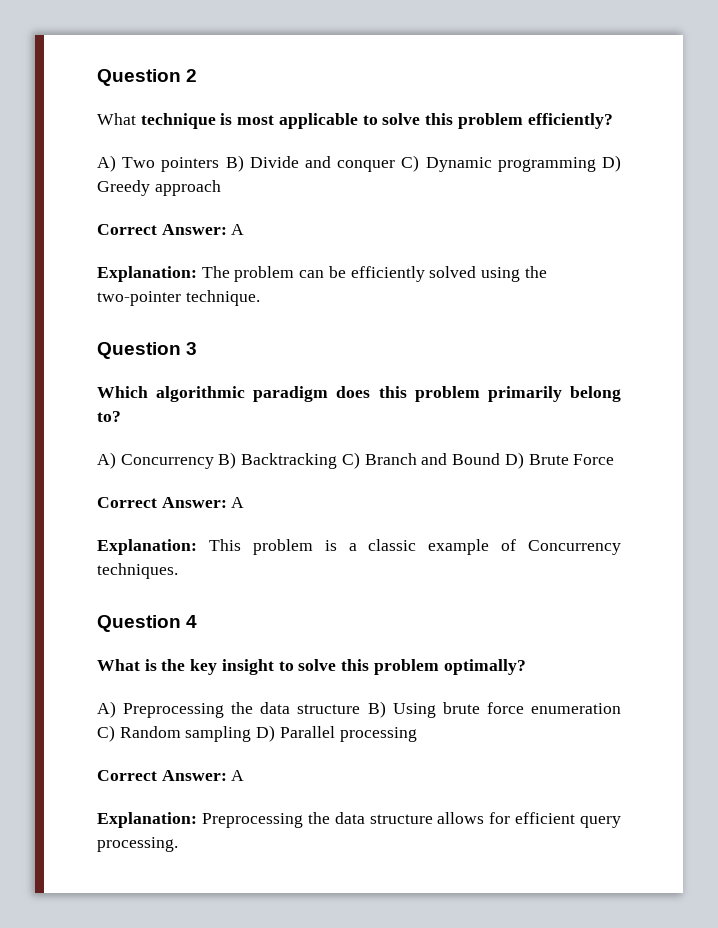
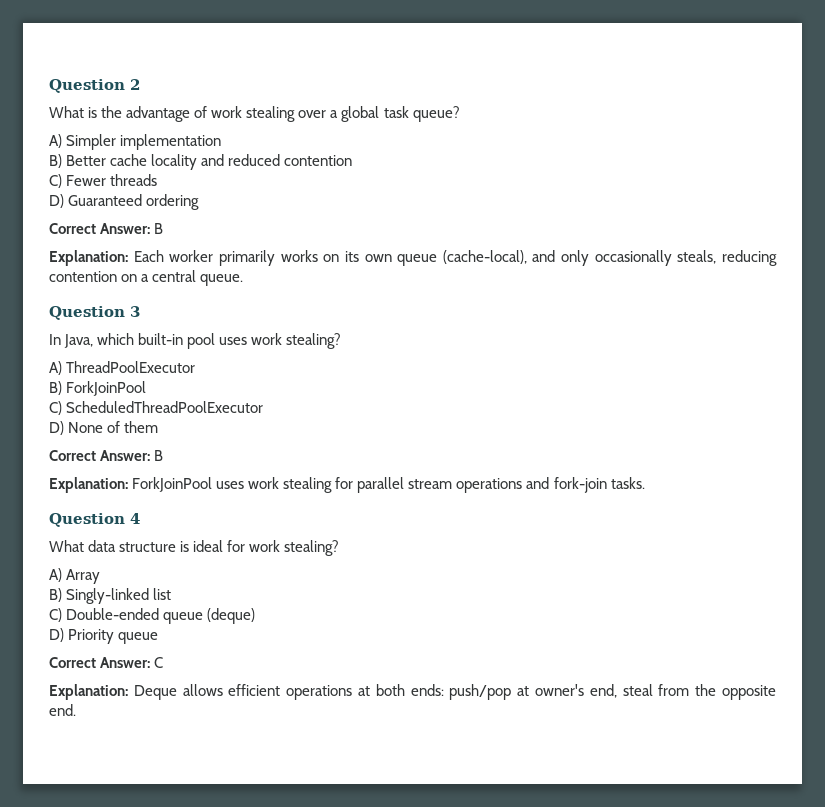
[140,113,613,129] [97,155,621,172] [97,180,221,196] [97,224,245,235] [97,266,547,282] [97,290,260,306] [97,342,198,359] [97,386,622,402] [97,411,121,422] [97,452,615,469] [97,497,245,508] [97,539,621,555] [97,563,178,579] [97,615,198,632] [97,659,526,675] [97,701,621,718] [97,725,417,742] [97,770,245,781] [97,812,621,828] [97,837,178,852] technique is most applicable to solve this problem efficiently? // A) Two pointers B) Divide and conquer C) Dynamic programming D) Greedy approach // Correct Answer: A // Explanation: The problem can be efficiently solved using the two-pointer technique. // Question 3 // Which algorithmic paradigm does this problem primarily belong to? // A) Concurrency B) Backtracking C) Branch and Bound D) Brute Force // Correct Answer: A // Explanation: This problem is a classic example of Concurrency techniques. // Question 4 // What is the key insight to solve this problem optimally? // A) Preprocessing the data structure B) Using brute force enumeration C) Random sampling D) Parallel processing // Correct Answer: A // Explanation: Preprocessing the data structure allows for efficient query processing. -> [88,106,460,122] [49,134,222,150] [49,154,353,170] [49,174,158,188] [49,194,200,210] [49,223,164,234] [49,250,777,266] [49,270,244,286] [49,306,140,320] [49,333,342,349] [49,361,196,375] [49,381,147,396] [49,401,264,415] [49,421,159,435] [49,450,164,461] [49,477,645,493] [49,513,140,527] [49,540,340,556] [49,568,101,584] [49,588,172,604] [49,608,256,624] [49,628,159,644] [49,657,164,668] [49,684,776,700] [49,704,76,716] is the advantage of work stealing over a global task queue? // A) Simpler implementation // B) Better cache locality and reduced contention // C) Fewer threads // D) Guaranteed ordering // Correct Answer: B // Explanation: Each worker primarily works on its own queue (cache-local), and only occasionally steals, reducing contention on a central queue. // Question 3 // In Java, which built-in pool uses work stealing? // A) ThreadPoolExecutor // B) ForkJoinPool // C) ScheduledThreadPoolExecutor // D) None of them // Correct Answer: B // Explanation: ForkJoinPool uses work stealing for parallel stream operations and fork-join tasks. // Question 4 // What data structure is ideal for work stealing? // A) Array // B) Singly-linked list // C) Double-ended queue (deque) // D) Priority queue // Correct Answer: C // Explanation: Deque allows efficient operations at both ends: push/pop at owner's end, steal from the opposite end.

